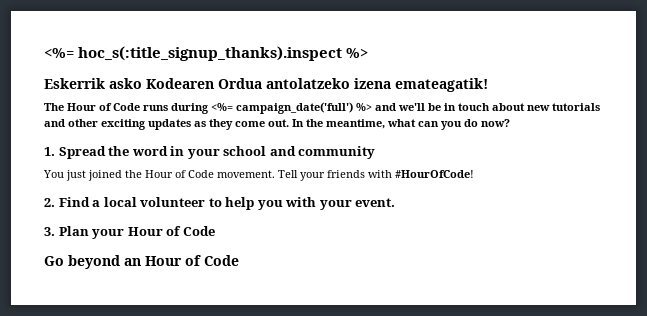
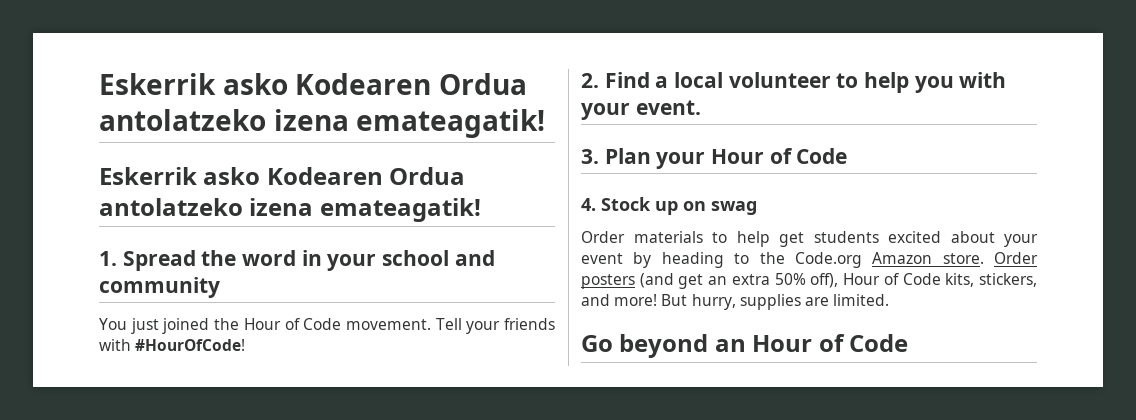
[44,46,369,61] [44,78,488,92] [44,102,600,114] [44,119,510,130] <%= hoc_s(:title_signup_thanks).inspect %> // Eskerrik asko Kodearen Ordua antolatzeko izena emateagatik! // The Hour of Code runs during <%= campaign_date('full') %> and we'll be in touch about new tutorials and other exciting updates as they come out. In the meantime, what can you do now? -> [99,73,527,95] [99,109,546,138] [99,167,466,185] [99,198,481,222] Eskerrik asko Kodearen Ordua antolatzeko izena emateagatik! // Eskerrik asko Kodearen Ordua antolatzeko izena emateagatik!
(215, 231) none -> [581,197,757,215] [581,231,1038,247] [581,252,1038,268] [581,273,1037,289] [581,294,890,310] // 4. Stock up on swag // Order materials to help get students excited about your event by heading to the Code.org Amazon store. Order posters (and get an extra 50% off), Hour of Code kits, stickers, and more! But hurry, supplies are limited.

